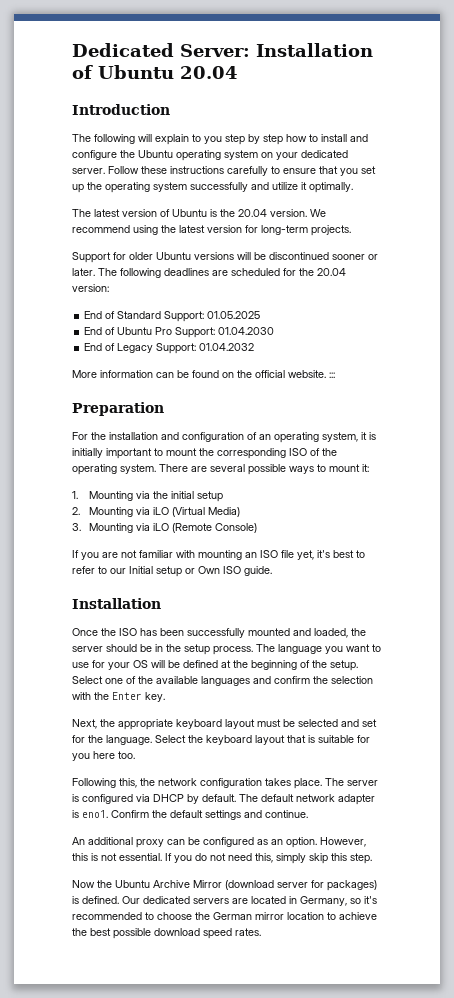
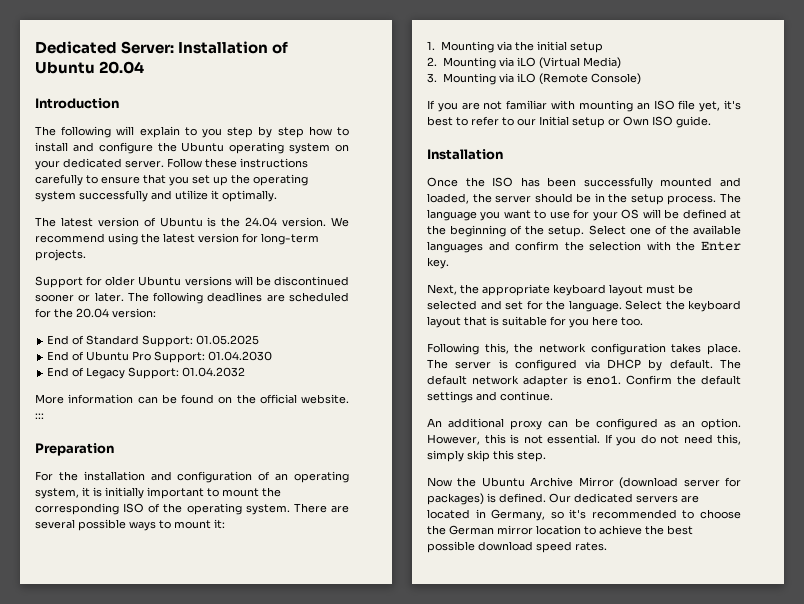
[238,209,267,217] 20.04 -> [245,217,278,227] 24.04

